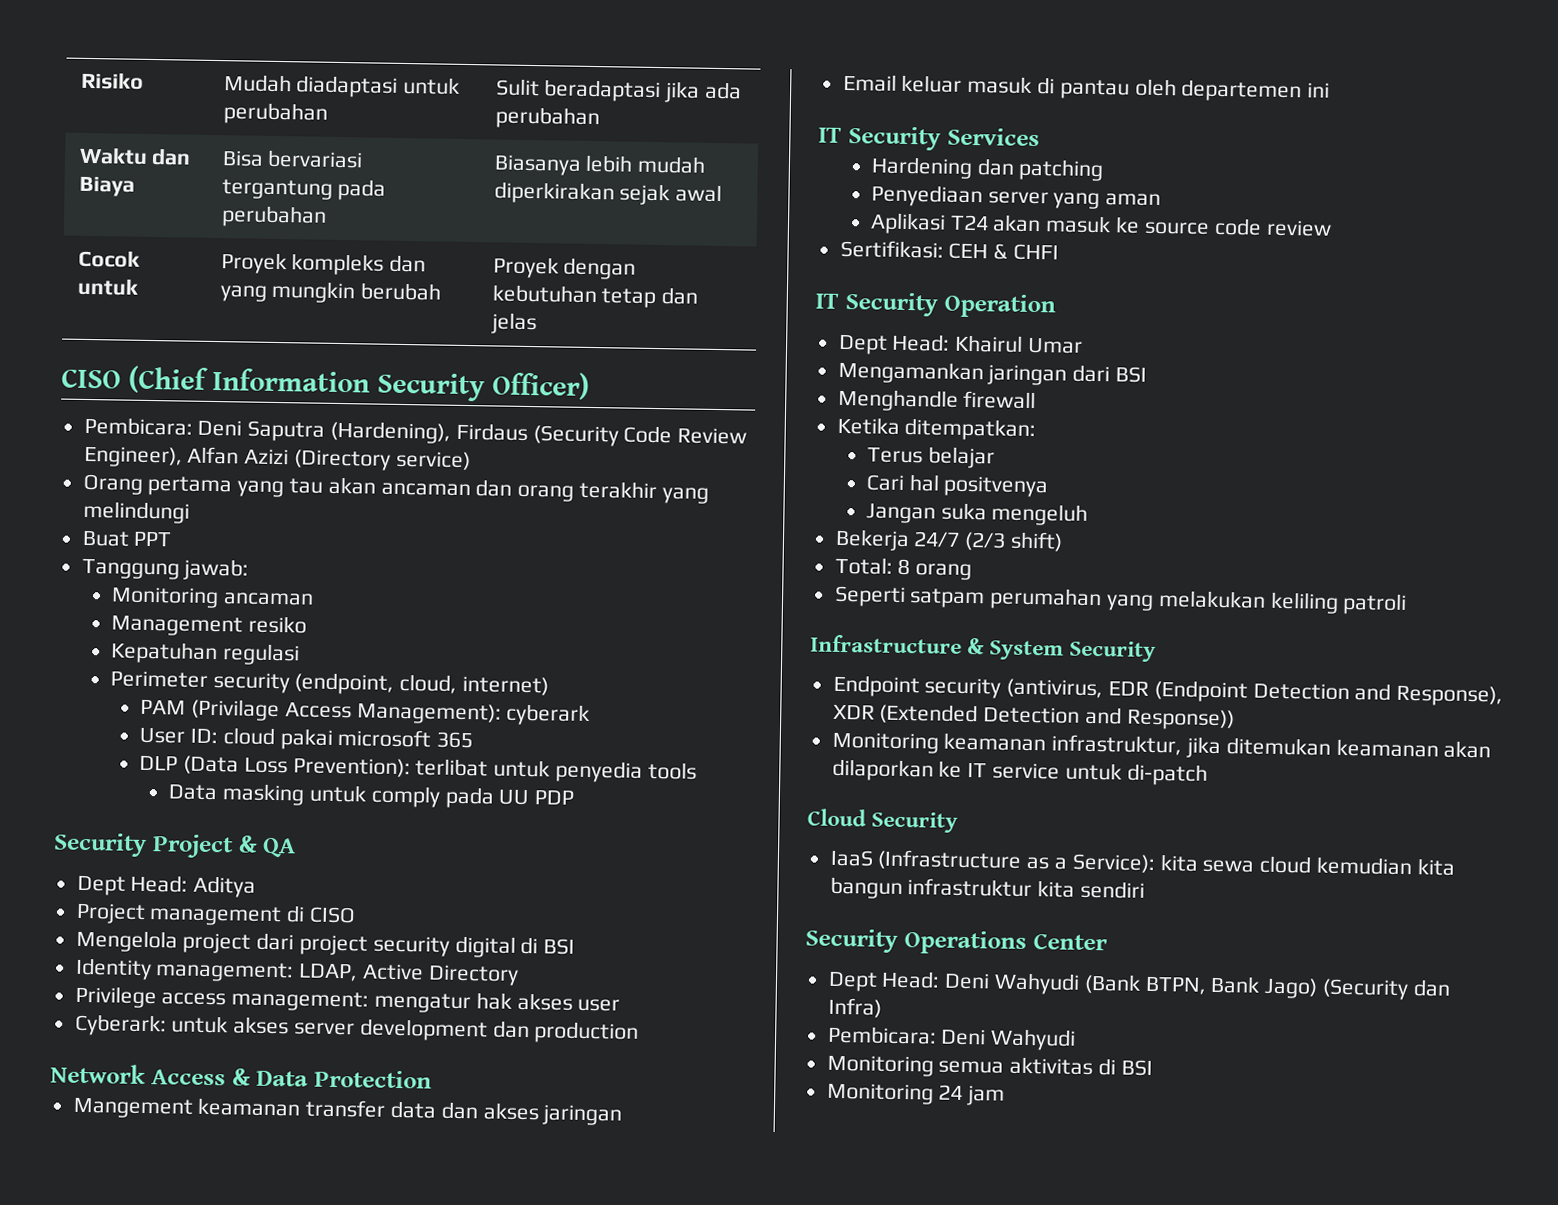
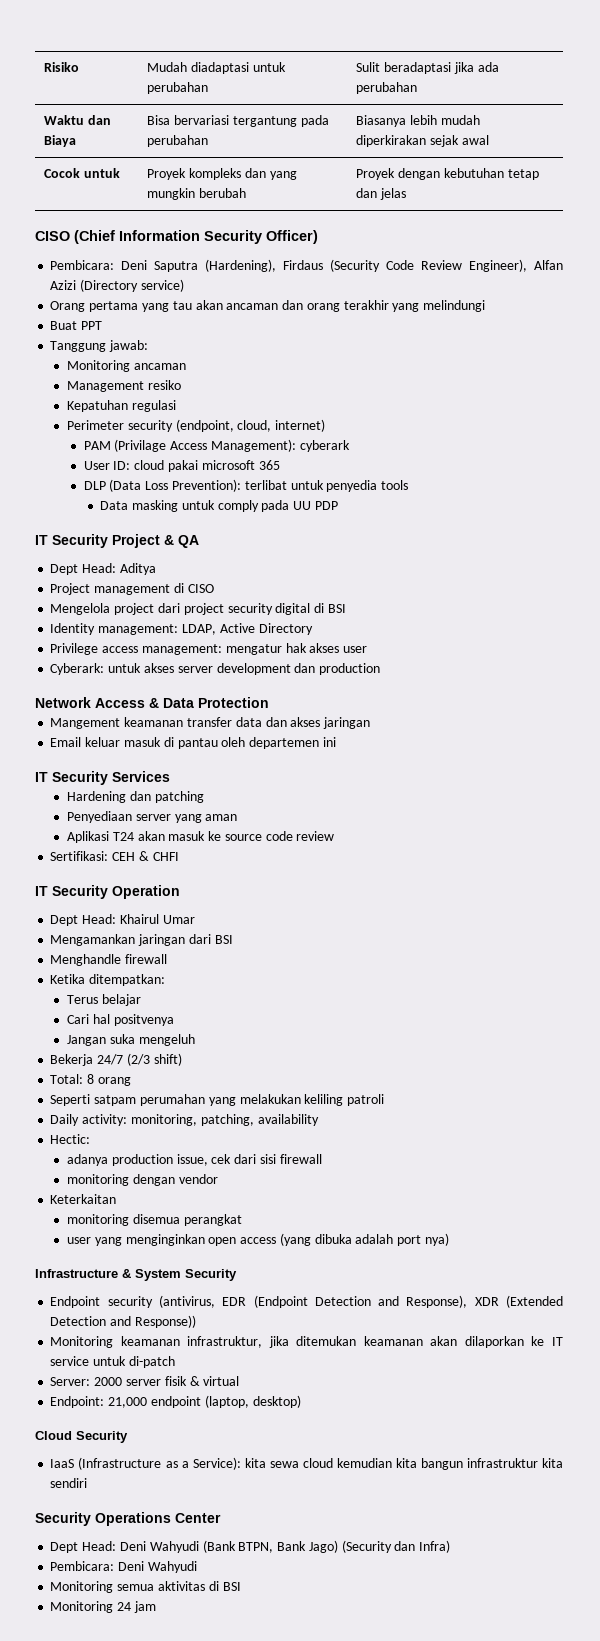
(575, 797) none -> [35,535,48,545] IT
(1408, 603) none -> [50,1114,319,1126] [50,1134,91,1144] [67,1154,322,1166] [67,1174,218,1186] [50,1194,117,1204] [67,1214,242,1226] [67,1233,450,1246] // Daily activity: monitoring, patching, availability // Hectic: // adanya production issue, cek dari sisi firewall // monitoring dengan vendor // Keterkaitan // monitoring disemua perangkat // user yang menginginkan open access (yang dibuka adalah port nya)
(1208, 774) none -> [50,1376,240,1386] [50,1395,301,1408] // Server: 2000 server fisik & virtual // Endpoint: 21,000 endpoint (laptop, desktop)

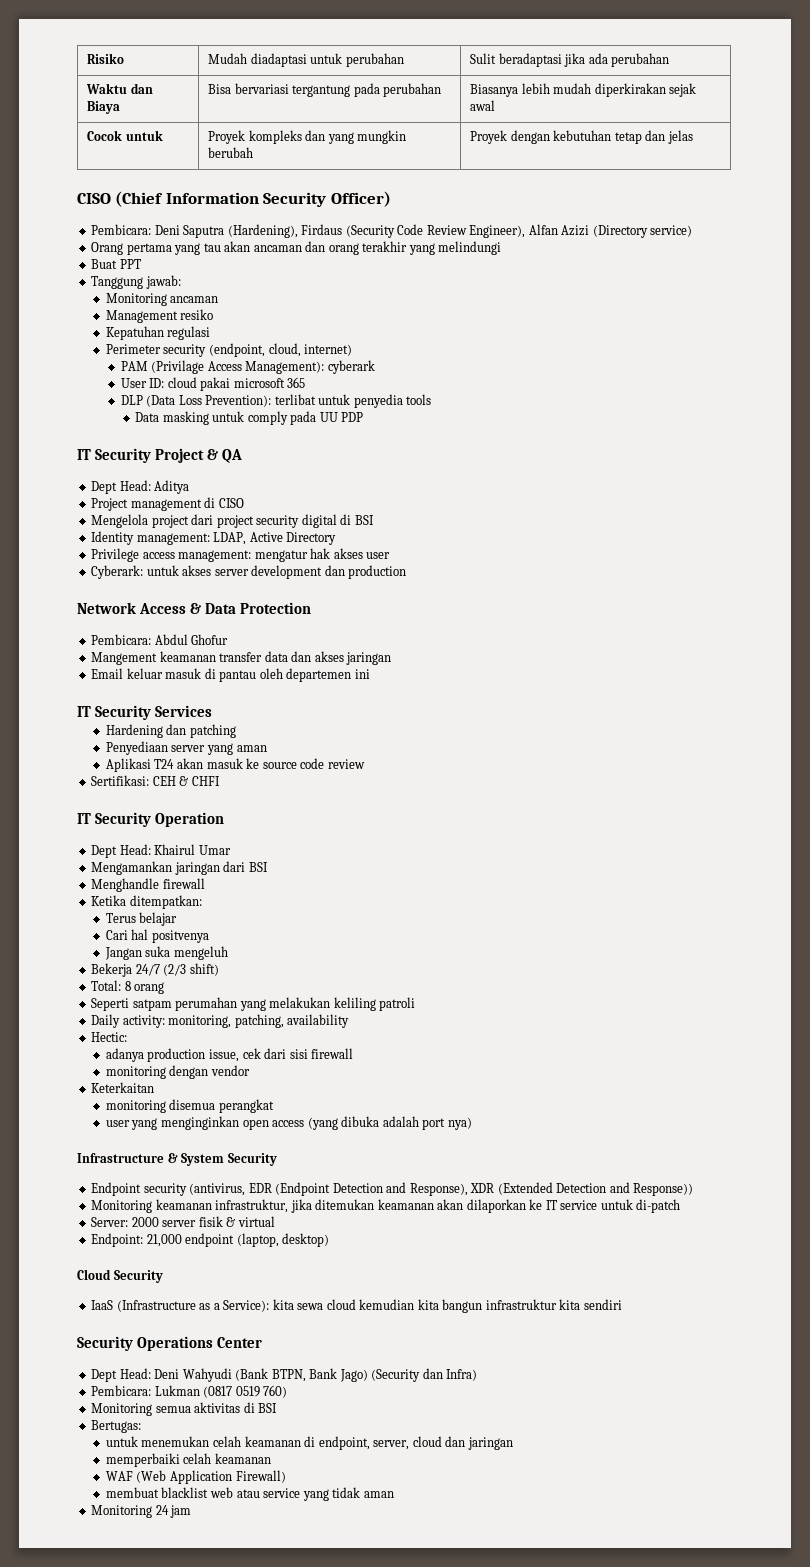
(269, 702) none -> [91,634,229,645] // Pembicara: Abdul Ghofur
[118,1561,197,1573] Deni Wahyudi -> [154,1385,288,1398] Lukman (0817 0519 760)
(241, 1586) none -> [91,1420,142,1433] [105,1436,513,1450] [105,1453,271,1467] [105,1470,286,1484] [105,1487,394,1501] // Bertugas: // untuk menemukan celah keamanan di endpoint, server, cloud dan jaringan // memperbaiki celah keamanan // WAF (Web Application Firewall) // membuat blacklist web atau service yang tidak aman

